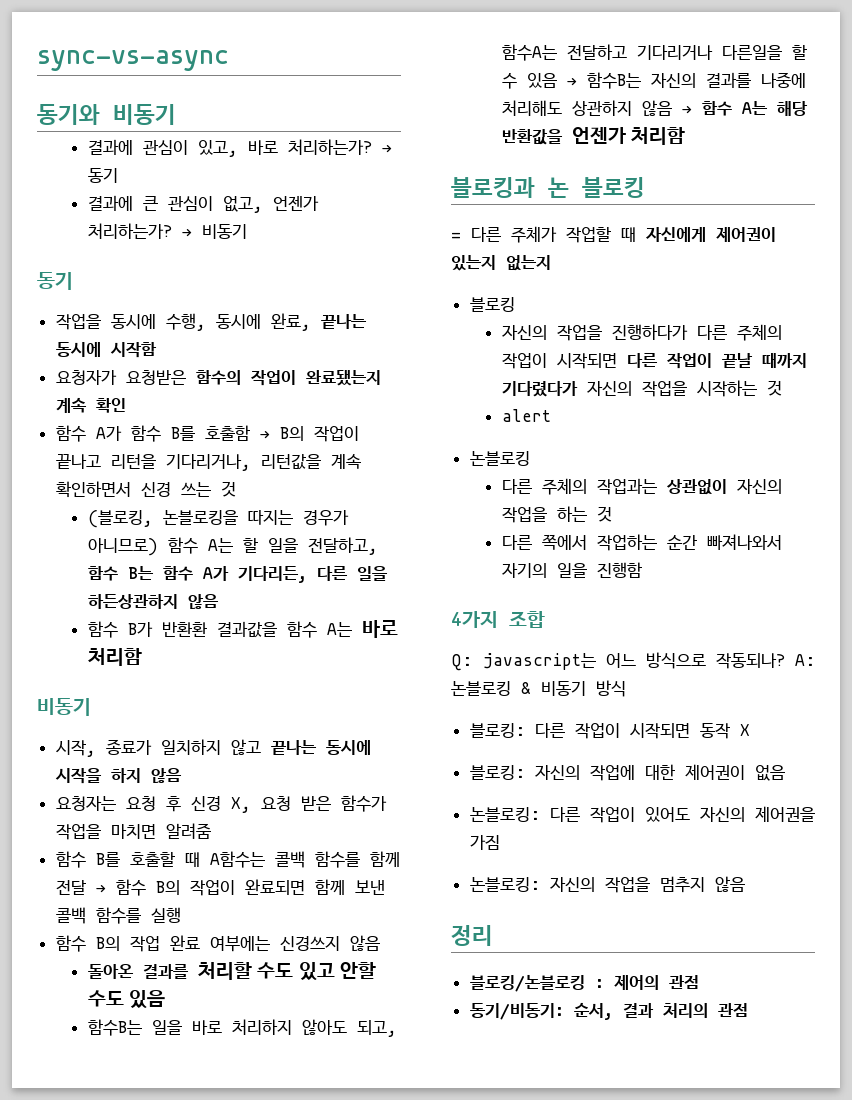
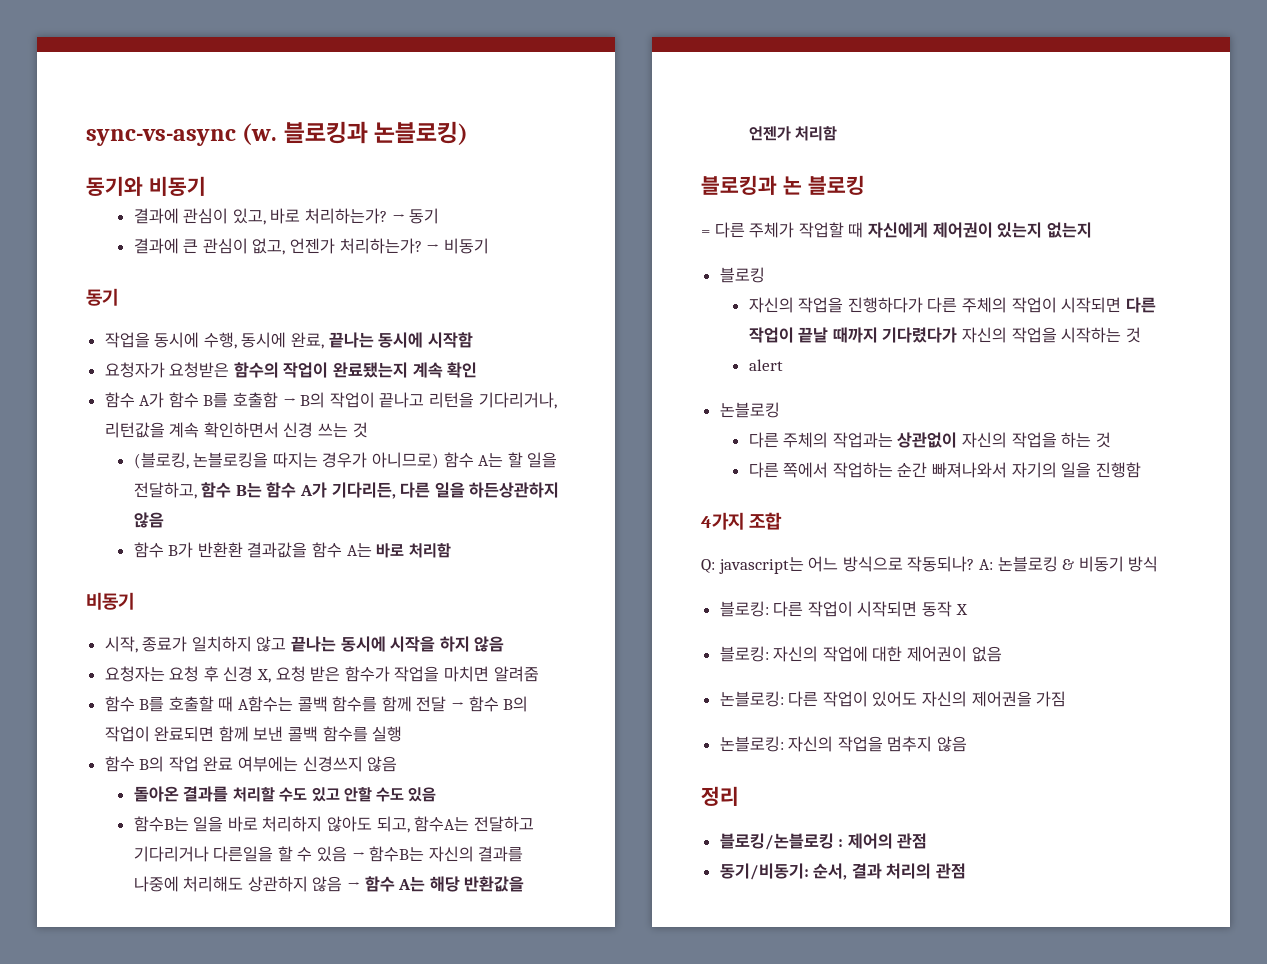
(229, 60) none -> [242,121,469,145] (w. 블로킹과 논블로킹)

